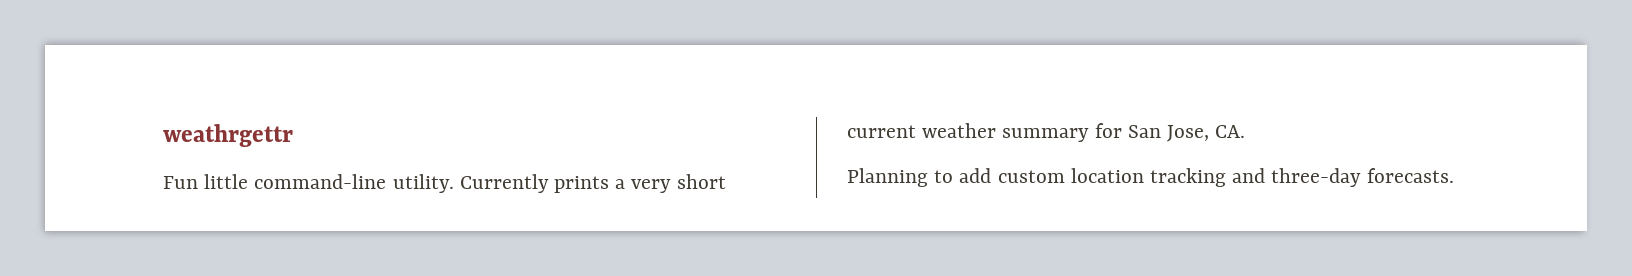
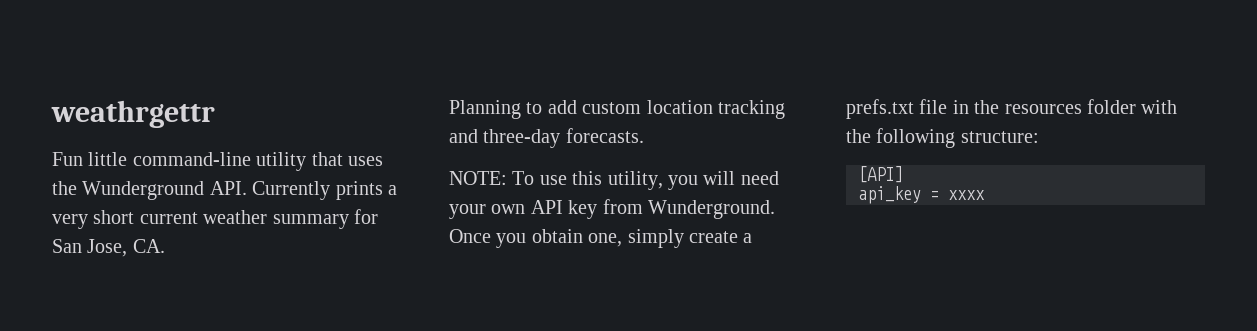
[392,174,454,193] utility. -> [256,152,383,171] [52,181,247,200] utility that uses the Wunderground API.
(1454, 175) none -> [449,171,779,190] [449,199,775,219] [449,229,753,248] [846,99,1178,119] [846,128,1039,148] [858,166,903,183] [858,186,985,204] // NOTE: To use this utility, you will need your own API key from Wunderground. Once you obtain one, simply create a prefs.txt file in the resources folder with the following structure: // [API] // api_key = xxxx

